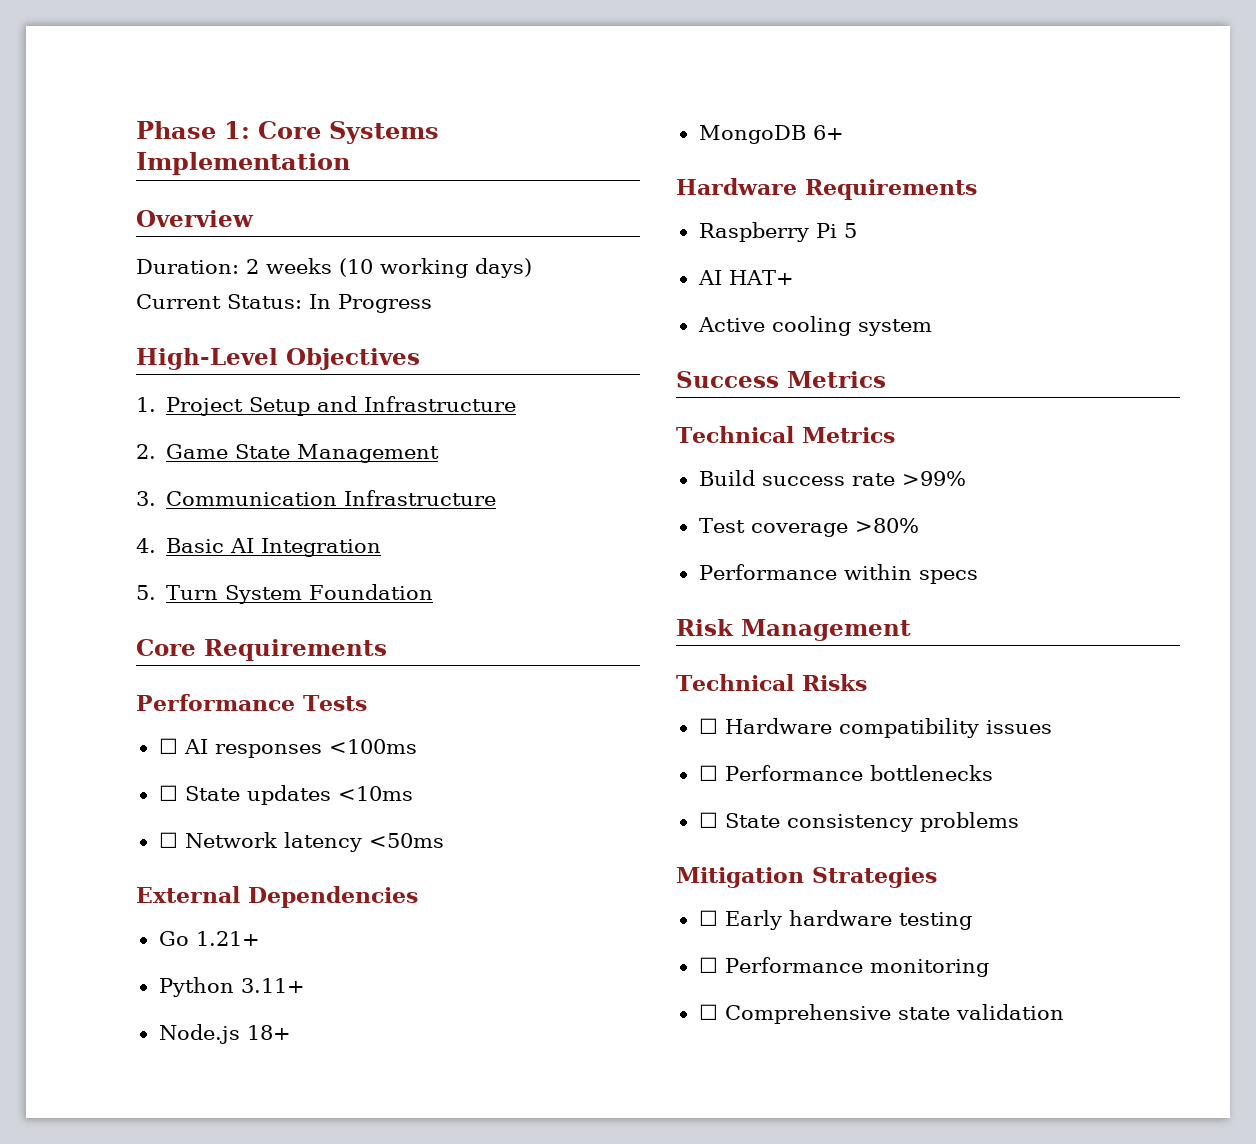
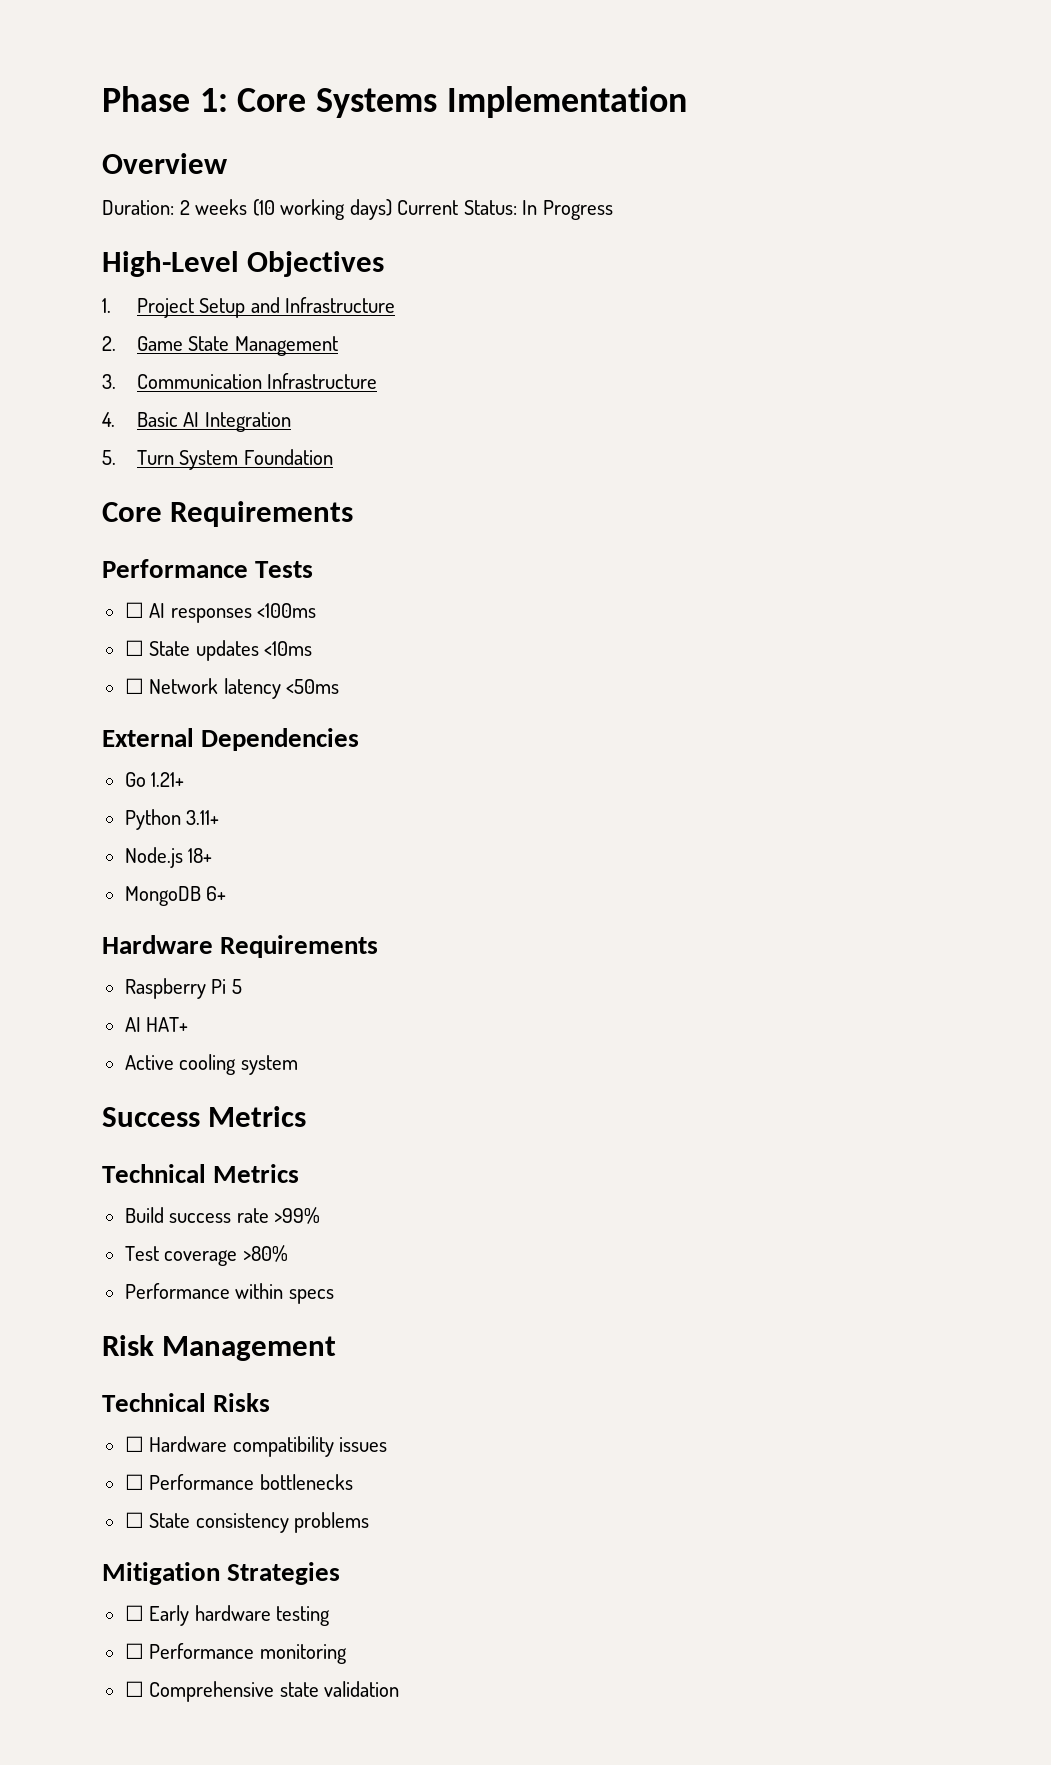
(532, 268) // -> (392, 209) none

